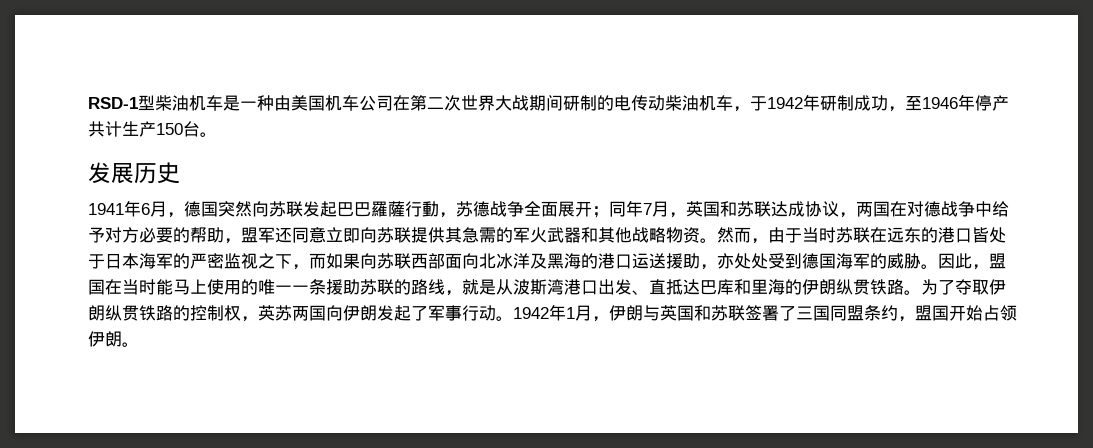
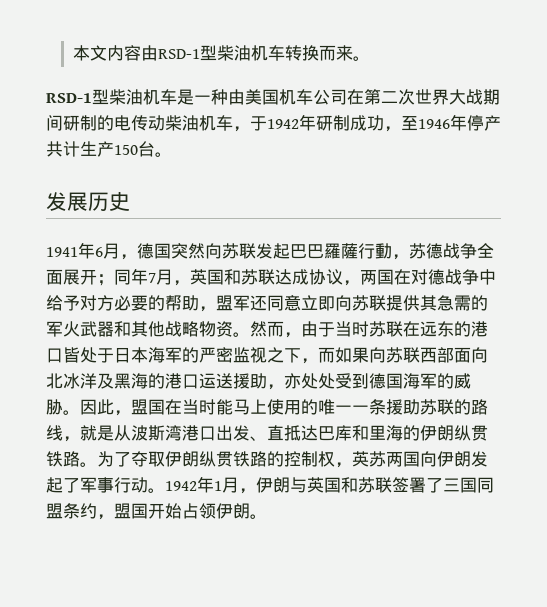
(88, 103) none -> [73,45,371,61] 本文内容由RSD-1型柴油机车转换而来。 //

